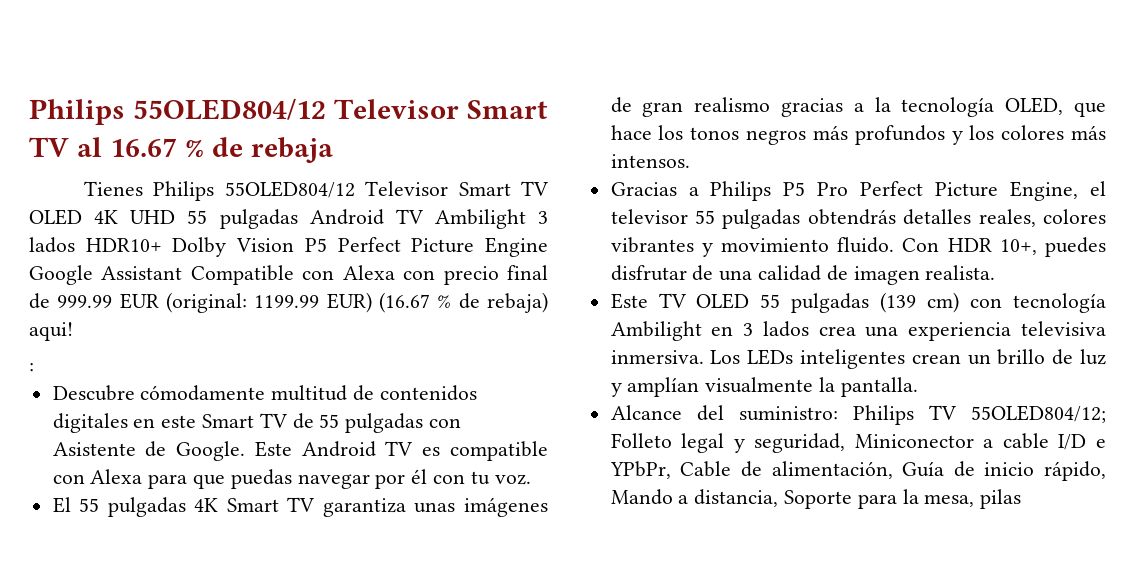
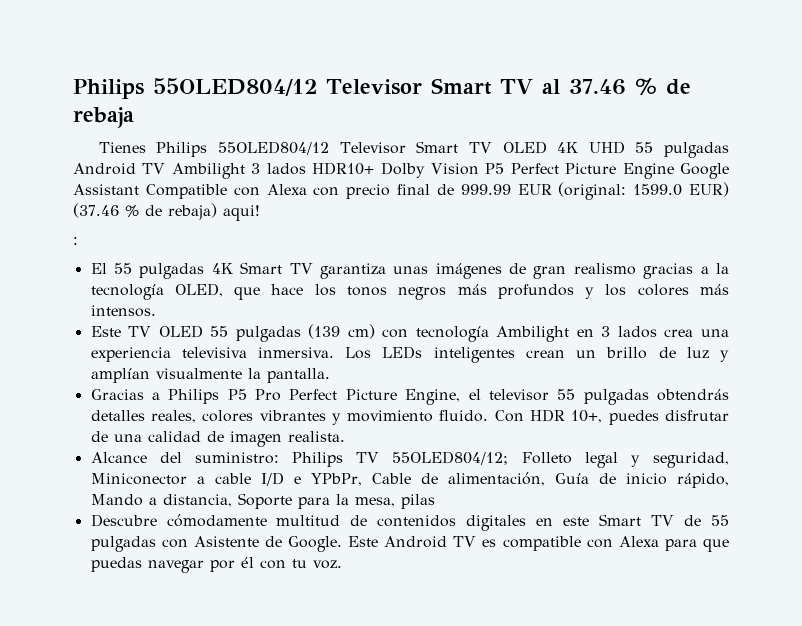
[109,138,177,157] 16.67 -> [568,79,626,95] 37.46
[254,292,430,313] 1199.99 EUR) (16.67 -> [633,182,729,197] [73,203,119,218] 1599.0 EUR) (37.46
(34, 367) none -> [90,262,729,279] [90,283,729,300] [90,305,156,317] [90,324,729,342] [90,346,729,363] [90,368,330,383] [90,389,730,405] [90,409,729,425] [90,431,345,447] [90,451,729,468] [90,472,729,488] [90,493,435,509] // El 55 pulgadas 4K Smart TV garantiza unas imágenes de gran realismo gracias a la tecnología OLED, que hace los tonos negros más profundos y los colores más intensos. // Este TV OLED 55 pulgadas (139 cm) con tecnología Ambilight en 3 lados crea una experiencia televisiva inmersiva. Los LEDs inteligentes crean un brillo de luz y amplían visualmente la pantalla. // Gracias a Philips P5 Pro Perfect Picture Engine, el televisor 55 pulgadas obtendrás detalles reales, colores vibrantes y movimiento fluido. Con HDR 10+, puedes disfrutar de una calidad de imagen realista. // Alcance del suministro: Philips TV 55OLED804/12; Folleto legal y seguridad, Miniconector a cable I/D e YPbPr, Cable de alimentación, Guía de inicio rápido, Mando a distancia, Soporte para la mesa, pilas
[52,497,548,517] [610,97,1106,117] [610,125,1106,145] [610,154,690,168] [610,181,1106,201] [610,209,1106,229] [610,237,1106,257] [610,265,996,285] [610,292,1106,313] [610,321,1106,341] [610,349,1106,369] [610,377,918,397] [610,405,1106,425] [610,433,1106,453] [609,461,1106,481] [610,489,1022,509] // El 55 pulgadas 4K Smart TV garantiza unas imágenes de gran realismo gracias a la tecnología OLED, que hace los tonos negros más profundos y los colores más intensos. // Gracias a Philips P5 Pro Perfect Picture Engine, el televisor 55 pulgadas obtendrás detalles reales, colores vibrantes y movimiento fluido. Con HDR 10+, puedes disfrutar de una calidad de imagen realista. // Este TV OLED 55 pulgadas (139 cm) con tecnología Ambilight en 3 lados crea una experiencia televisiva inmersiva. Los LEDs inteligentes crean un brillo de luz y amplían visualmente la pantalla. // Alcance del suministro: Philips TV 55OLED804/12; Folleto legal y seguridad, Miniconector a cable I/D e YPbPr, Cable de alimentación, Guía de inicio rápido, Mando a distancia, Soporte para la mesa, pilas -> (342, 564) none

